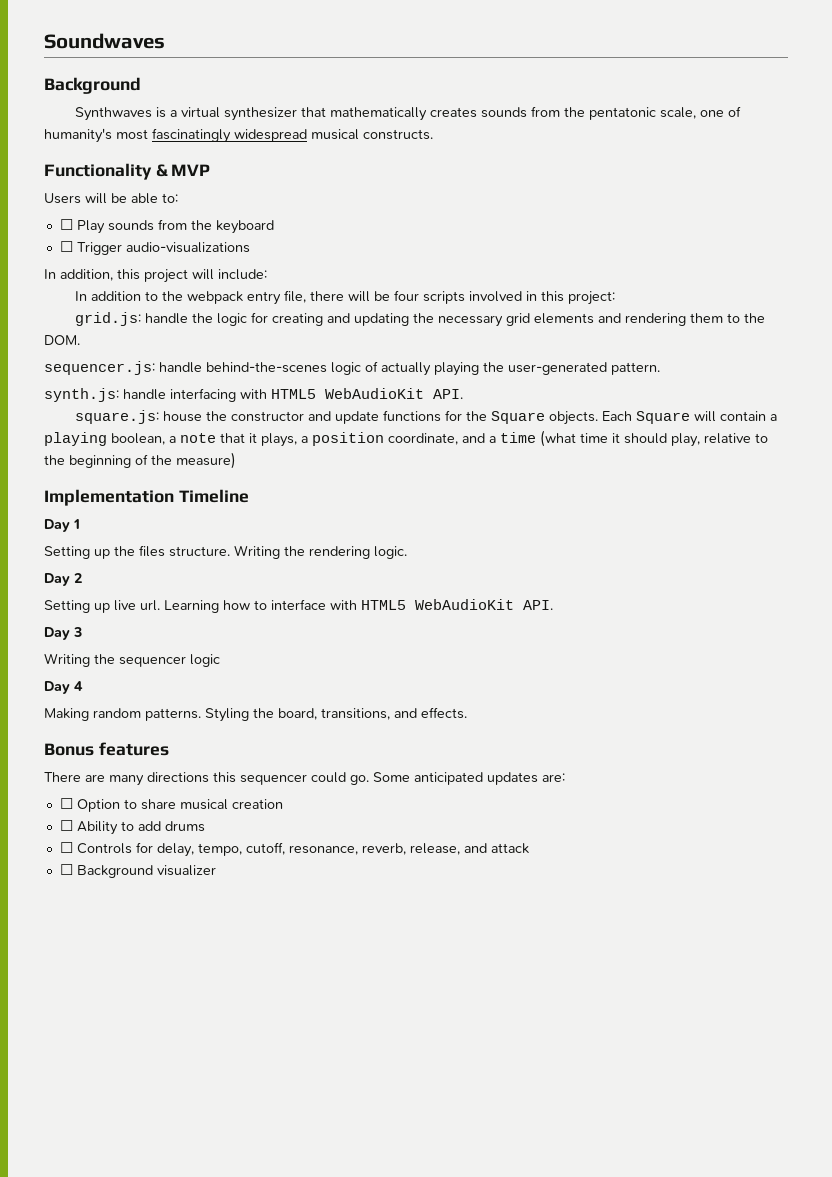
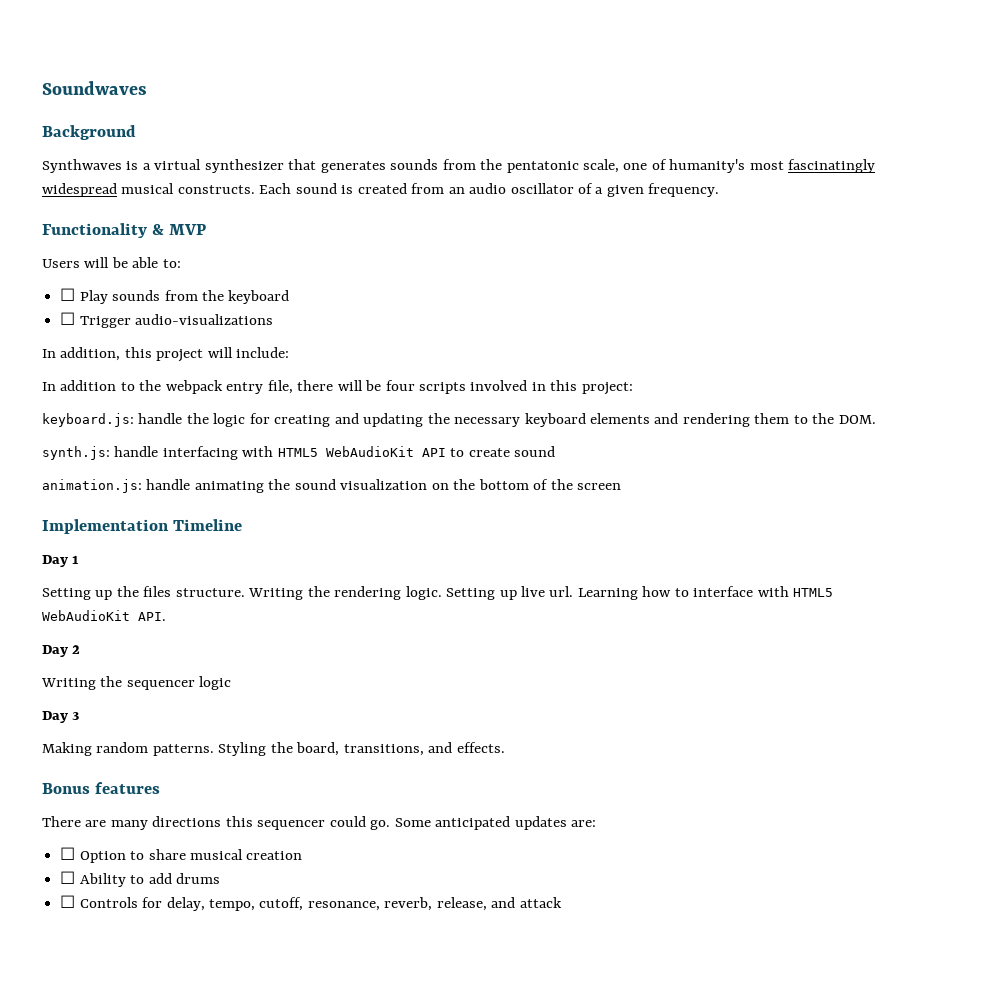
[330,107,478,121] mathematically creates -> [320,161,386,173] generates
(433, 134) none -> [259,183,720,197] Each sound is created from an audio oscillator of a given frequency.
[75,312,142,326] grid.js: -> [42,413,134,427] keyboard.js:
[506,313,531,326] grid -> [524,413,586,427] keyboard
[44,361,660,376] // sequencer.js: handle behind-the-scenes logic of actually playing the user-generated pattern. -> (876, 419) none
[433,389,463,399] [75,410,778,425] [44,430,768,447] [44,455,131,468] API. // square.js: house the constructor and update functions for the Square objects. Each Square will contain a playing boolean, a note that it plays, a position coordinate, and a time (what time it should play, relative to the beginning -> [421,446,556,457] [42,479,529,493] API to create sound // animation.js: handle animating the sound visualization on the bottom
[176,452,236,469] measure) -> [577,483,622,490] screen
[44,573,82,586] // Day 2 // -> (442, 593) none
[73,627,82,637] 3 -> [72,645,81,654] 2
[74,681,83,691] 4 -> [72,712,80,720] 3
[59,864,216,878] // ☐ Background visualizer -> (562, 902) none

